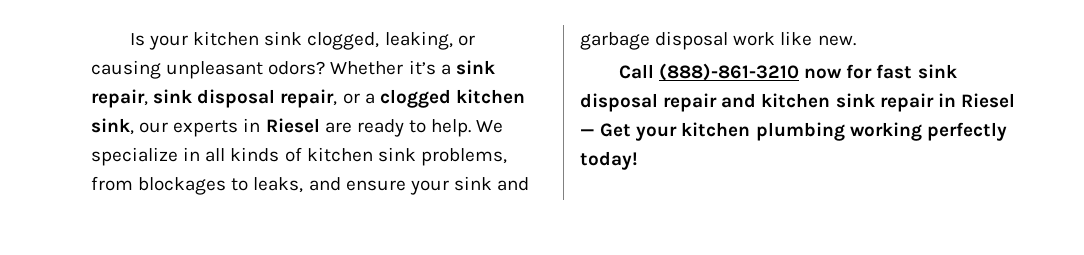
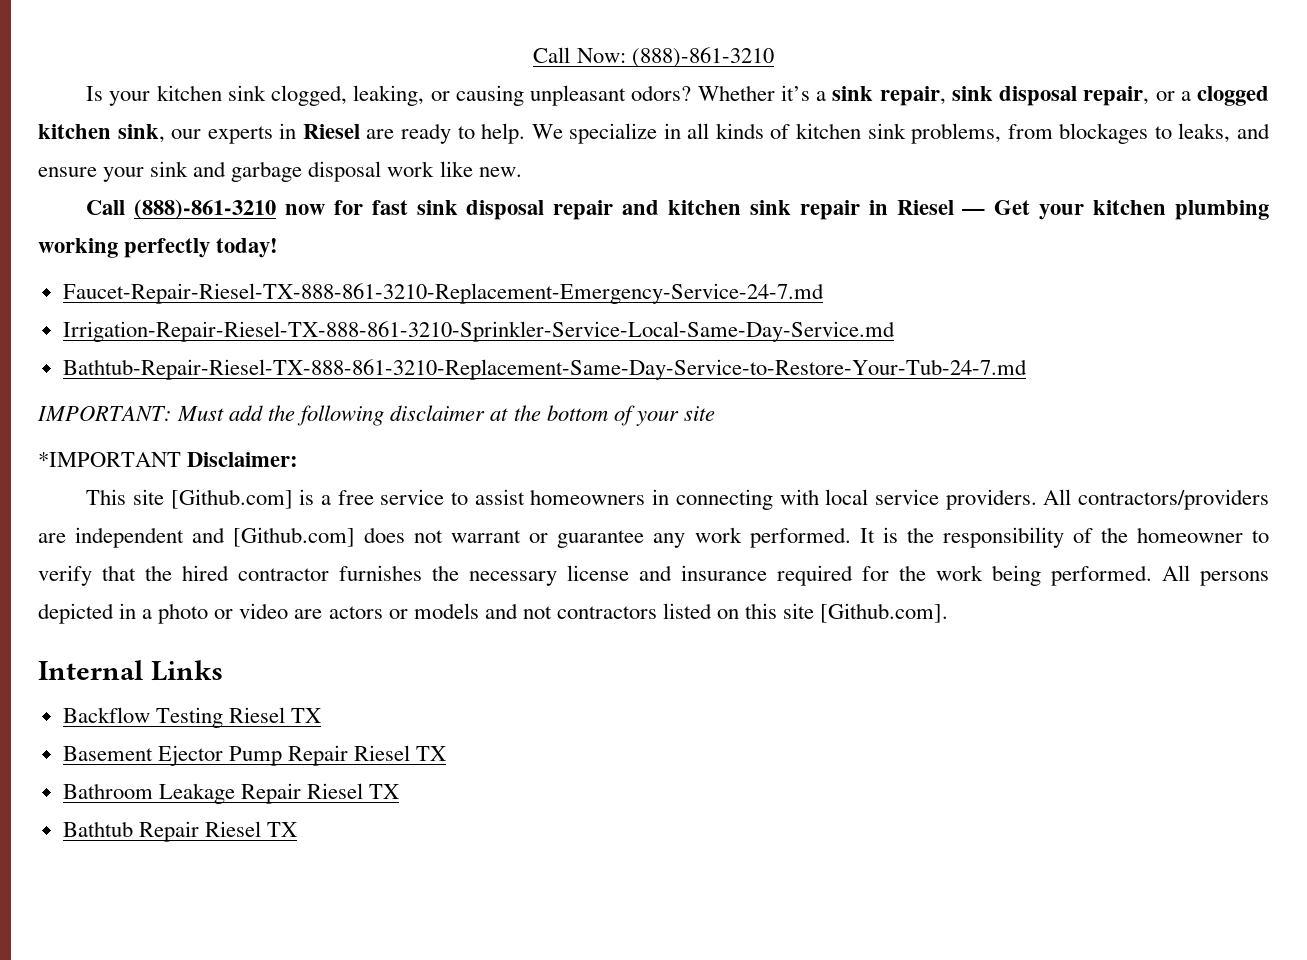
(129, 39) none -> [533,47,774,68] Call Now: (888)-861-3210 //
(638, 160) none -> [62,283,824,304] [62,321,895,342] [62,359,1027,380] [37,405,715,426] [38,452,299,467] [86,489,1269,510] [38,527,1269,548] [38,565,1269,586] [38,603,949,624] [38,660,223,681] [62,707,321,728] [62,745,447,766] [62,783,400,804] [62,821,297,842] // Faucet-Repair-Riesel-TX-888-861-3210-Replacement-Emergency-Service-24-7.md // Irrigation-Repair-Riesel-TX-888-861-3210-Sprinkler-Service-Local-Same-Day-Service.md // Bathtub-Repair-Riesel-TX-888-861-3210-Replacement-Same-Day-Service-to-Restore-Your-Tub-24-7.md // IMPORTANT: Must add the following disclaimer at the bottom of your site // *IMPORTANT Disclaimer: // This site [Github.com] is a free service to assist homeowners in connecting with local service providers. All contractors/providers are independent and [Github.com] does not warrant or guarantee any work performed. It is the responsibility of the homeowner to verify that the hired contractor furnishes the necessary license and insurance required for the work being performed. All persons depicted in a photo or video are actors or models and not contractors listed on this site [Github.com]. // Internal Links // Backflow Testing Riesel TX // Basement Ejector Pump Repair Riesel TX // Bathroom Leakage Repair Riesel TX // Bathtub Repair Riesel TX

